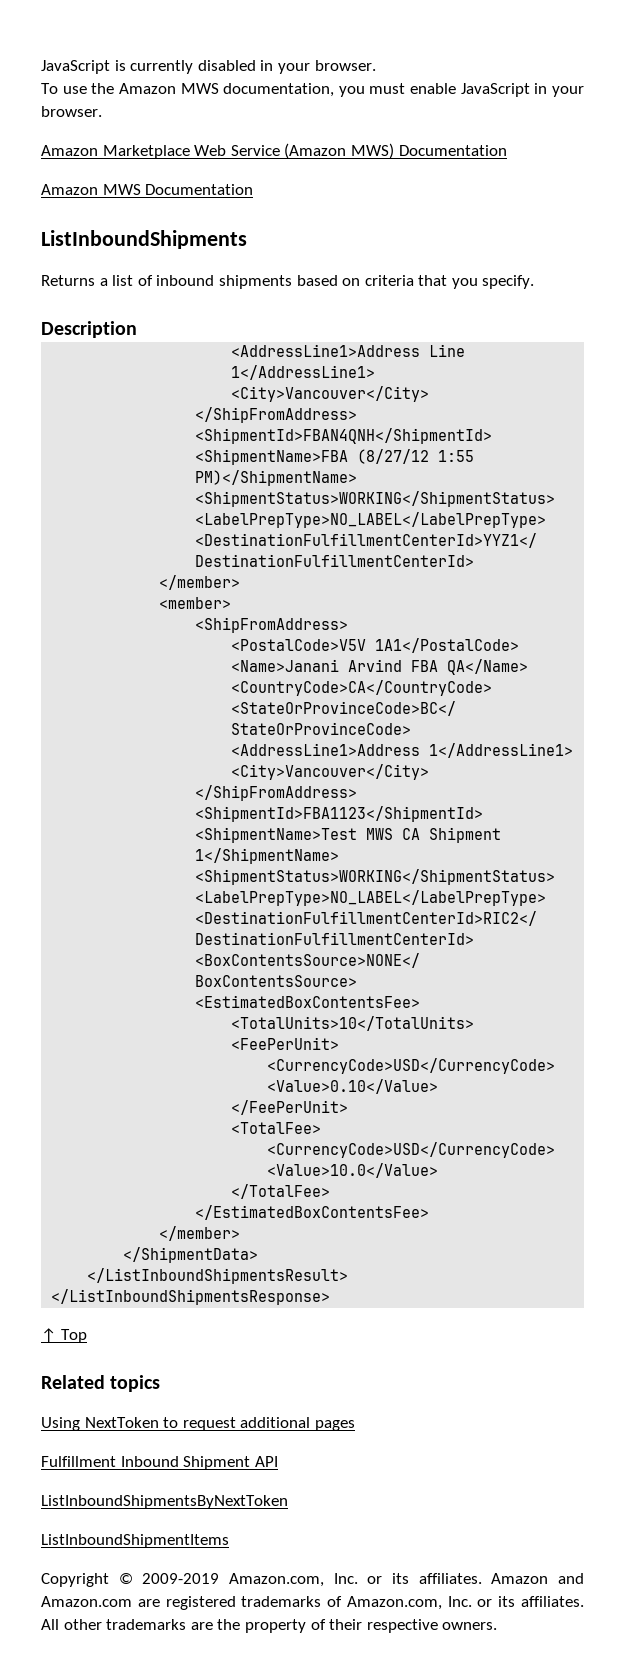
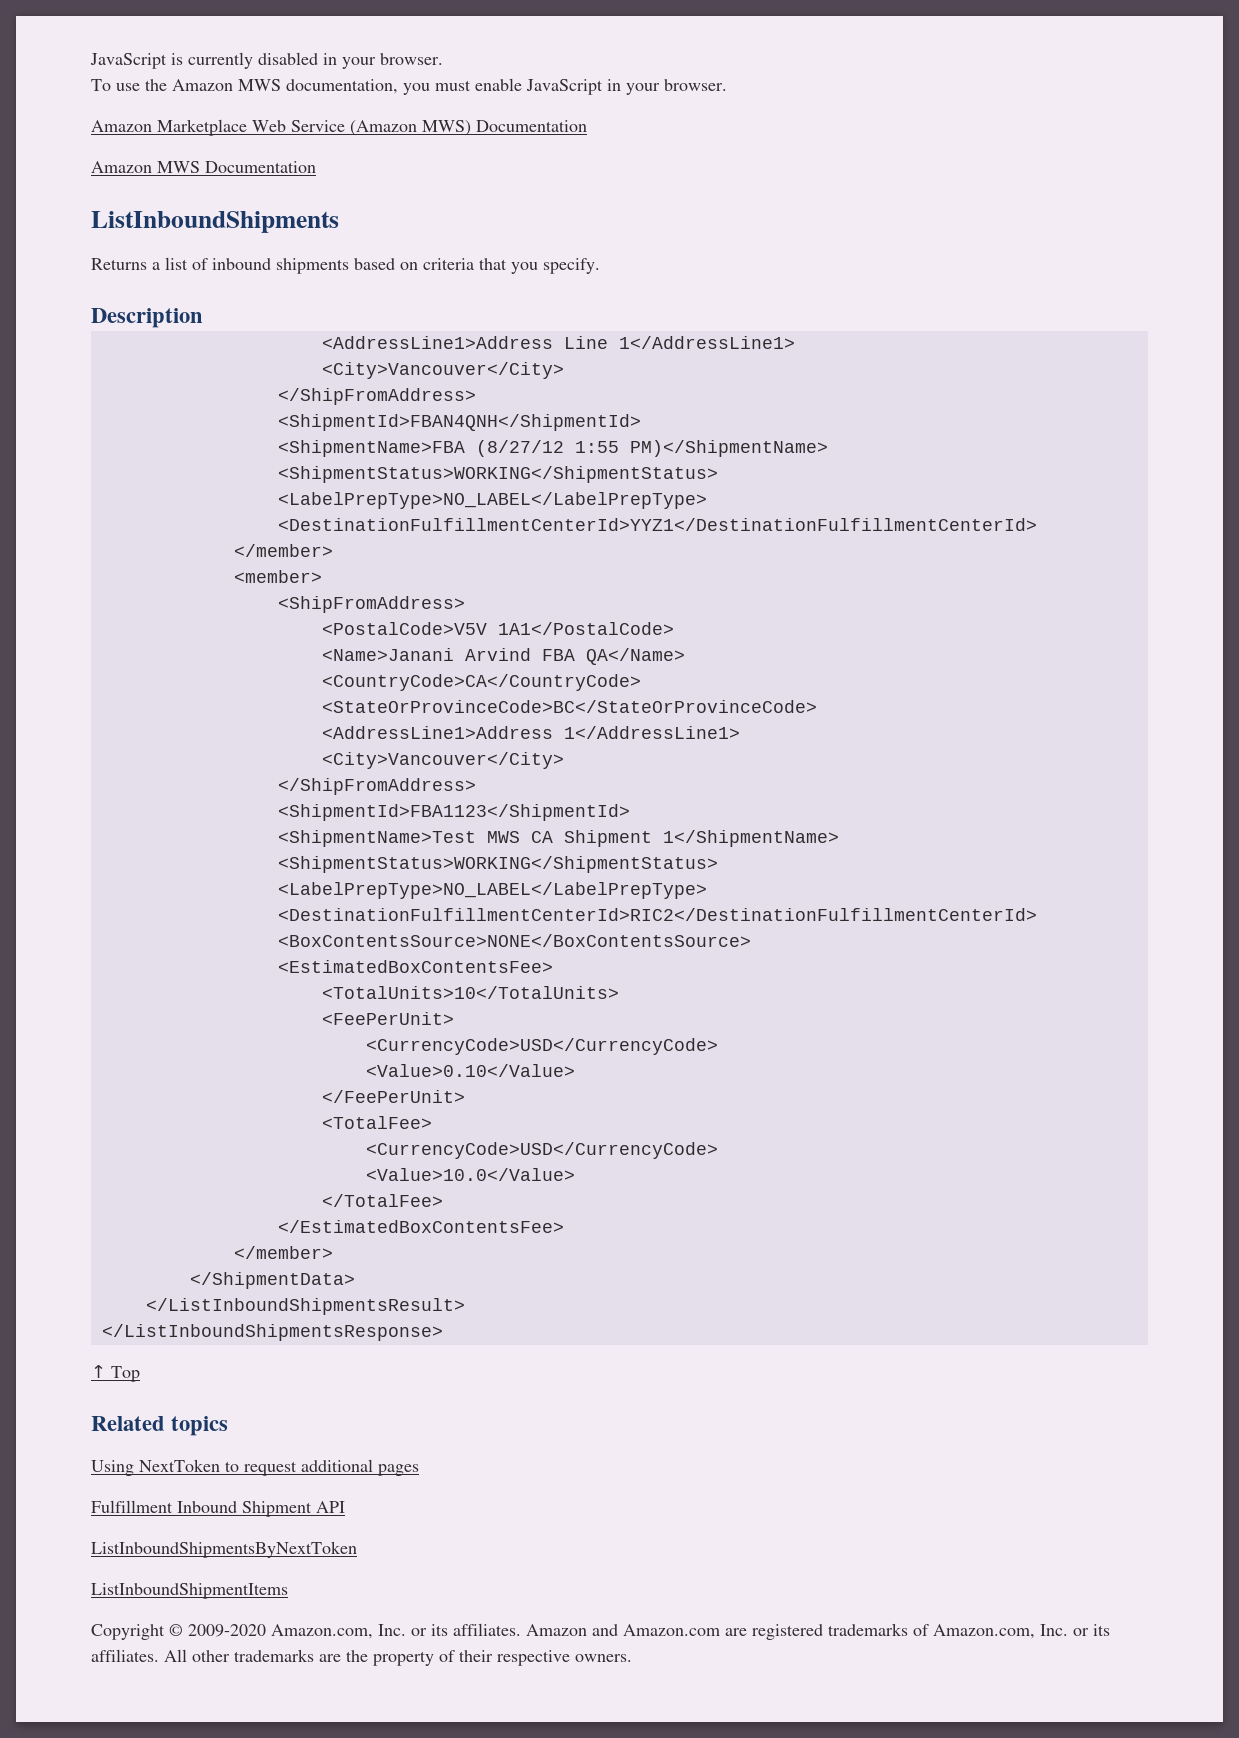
[142,1573,220,1584] 2009-2019 -> [188,1624,266,1637] 2009-2020

